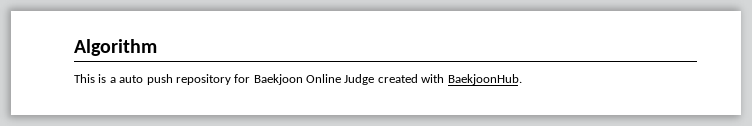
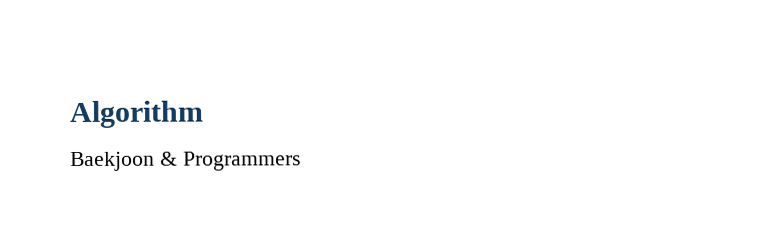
[74,74,522,85] This is a auto push repository for Baekjoon Online Judge created with BaekjoonHub. -> [70,151,301,172] Baekjoon & Programmers

